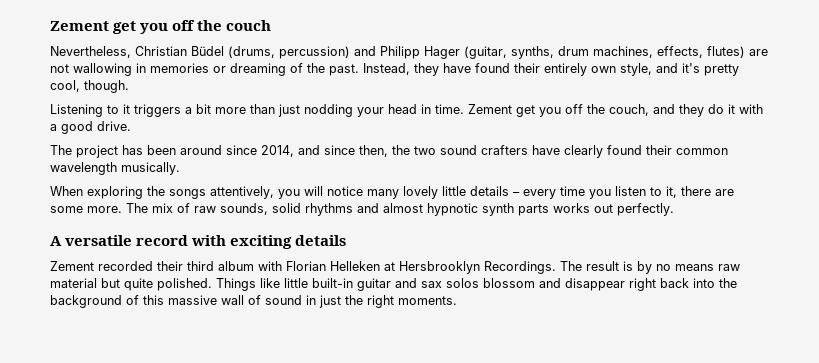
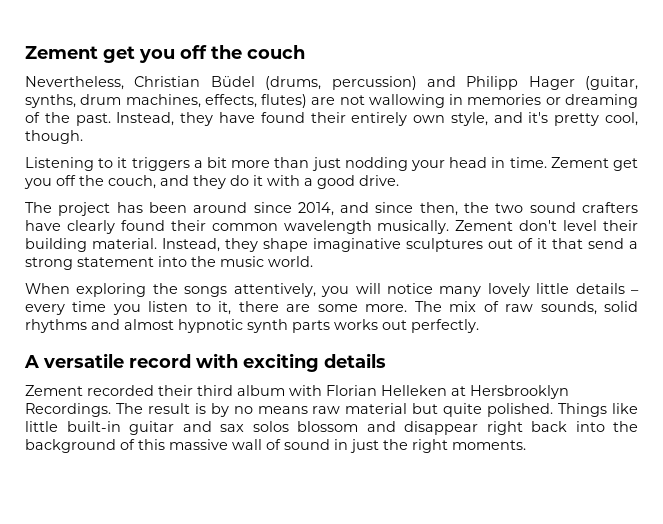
(180, 168) none -> [455,220,638,231] [25,238,638,252] [25,256,313,270] Zement don't level their building material. Instead, they shape imaginative sculptures out of it that send a strong statement into the music world.

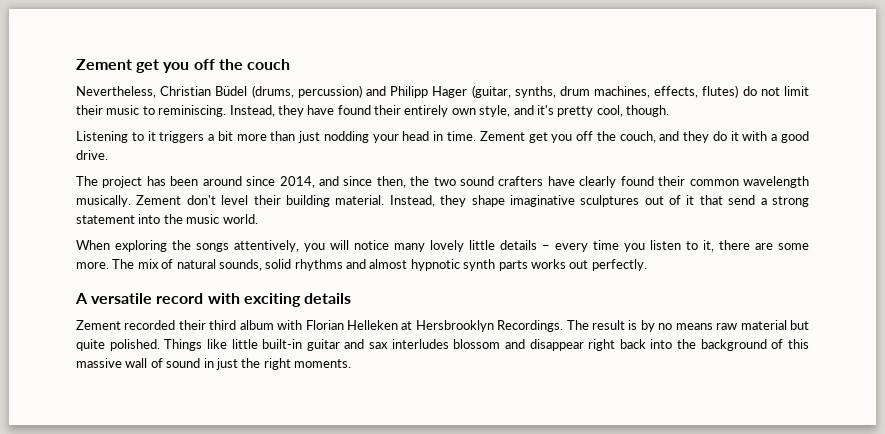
[311,94,638,108] [25,112,111,126] are not wallowing in memories or dreaming of the past. -> [742,86,809,96] [76,105,227,117] do not limit their music to reminiscing.
[505,304,534,312] raw -> [176,259,216,269] natural
[252,421,289,432] solos -> [391,339,449,349] interludes

